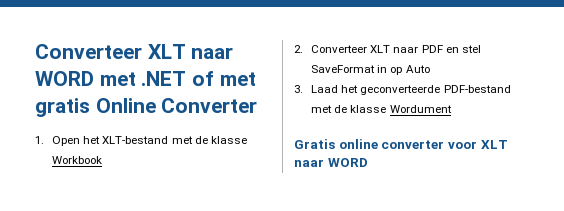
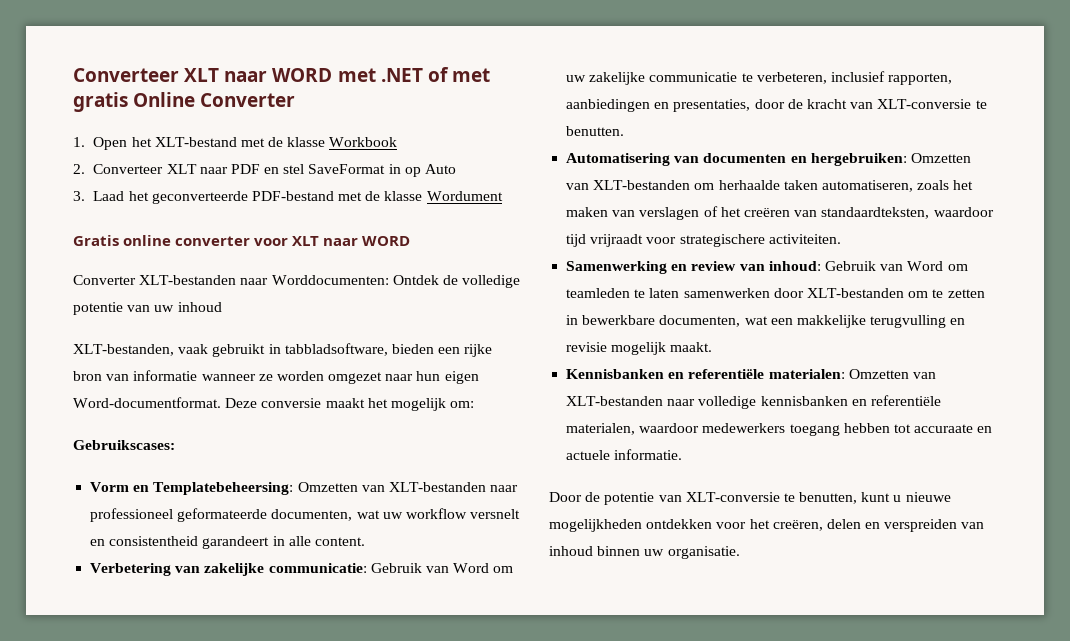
(368, 162) none -> [73,275,521,288] [73,302,222,315] [73,343,493,357] [73,370,479,384] [73,397,475,411] [73,440,175,450] [90,482,519,495] [90,508,521,522] [90,536,365,549] [90,563,514,576] [566,71,953,85] [566,99,987,112] [566,126,625,136] [566,153,971,166] [566,180,974,192] [566,206,994,220] [566,234,841,247] [566,261,968,274] [566,288,985,298] [566,315,966,328] [566,342,713,355] [566,369,936,379] [566,395,941,409] [566,423,993,436] [566,449,683,460] [549,492,951,505] [549,519,985,532] [549,546,740,559] // Converter XLT-bestanden naar Worddocumenten: Ontdek de volledige potentie van uw inhoud // XLT-bestanden, vaak gebruikt in tabbladsoftware, bieden een rijke bron van informatie wanneer ze worden omgezet naar hun eigen Word-documentformat. Deze conversie maakt het mogelijk om: // Gebruikscases: // Vorm en Templatebeheersing: Omzetten van XLT-bestanden naar professioneel geformateerde documenten, wat uw workflow versnelt en consistentheid garandeert in alle content. // Verbetering van zakelijke communicatie: Gebruik van Word om uw zakelijke communicatie te verbeteren, inclusief rapporten, aanbiedingen en presentaties, door de kracht van XLT-conversie te benutten. // Automatisering van documenten en hergebruiken: Omzetten van XLT-bestanden om herhaalde taken automatiseren, zoals het maken van verslagen of het creëren van standaardteksten, waardoor tijd vrijraadt voor strategischere activiteiten. // Samenwerking en review van inhoud: Gebruik van Word om teamleden te laten samenwerken door XLT-bestanden om te zetten in bewerkbare documenten, wat een makkelijke terugvulling en revisie mogelijk maakt. // Kennisbanken en referentiële materialen: Omzetten van XLT-bestanden naar volledige kennisbanken en referentiële materialen, waardoor medewerkers toegang hebben tot accuraate en actuele informatie. // Door de potentie van XLT-conversie te benutten, kunt u nieuwe mogelijkheden ontdekken voor het creëren, delen en verspreiden van inhoud binnen uw organisatie.

